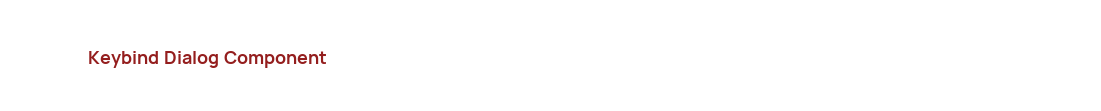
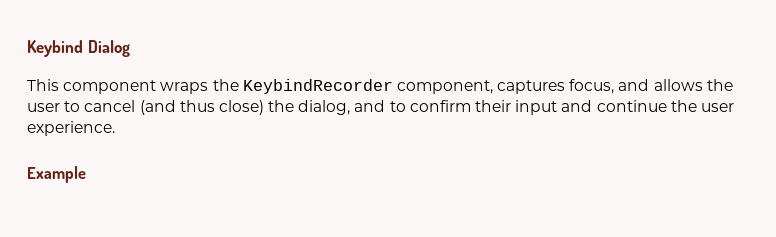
[223,51,327,68] Component -> [27,79,733,94] [27,100,734,115] [27,121,115,136] [27,166,86,183] // This component wraps the KeybindRecorder component, captures focus, and allows the user to cancel (and thus close) the dialog, and to confirm their input and continue the user experience. // Example

